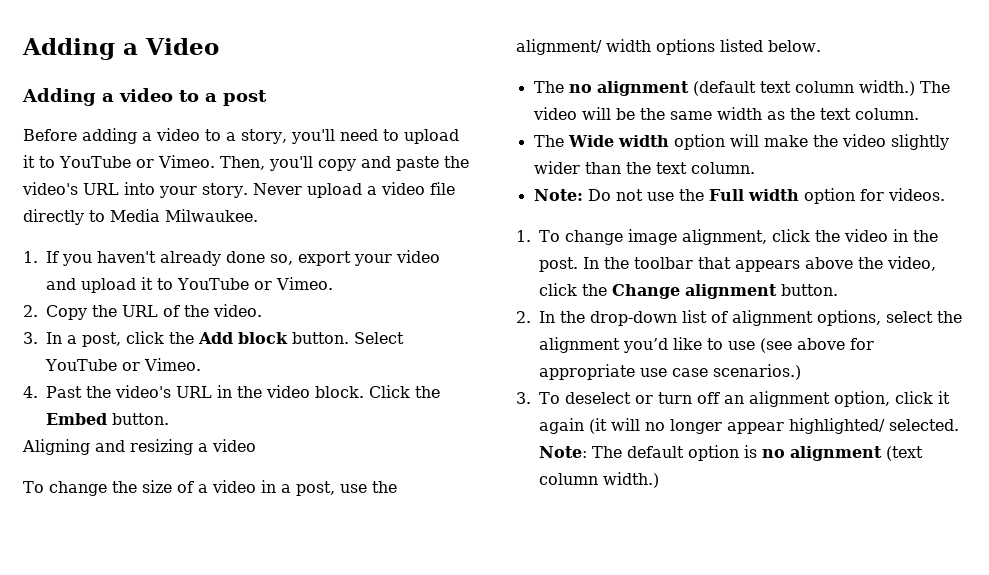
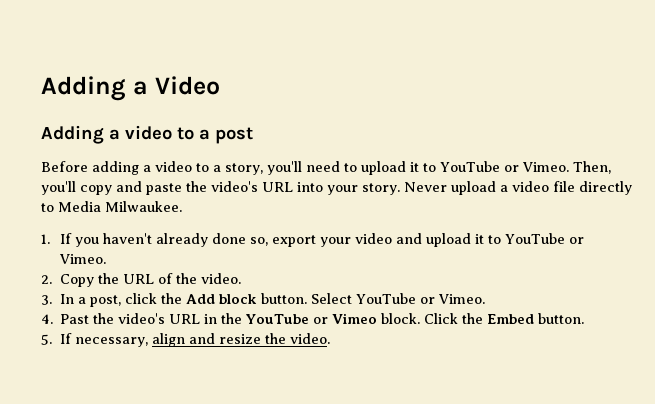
[266,385,310,398] video -> [246,313,378,324] YouTube or Vimeo
[22,439,256,455] [23,480,397,496] [516,39,821,55] [533,80,950,96] [532,107,919,120] [533,134,949,150] [533,161,755,174] [533,188,945,204] [516,229,938,245] [539,256,936,272] [539,283,838,299] [516,310,962,326] [539,337,874,353] [539,364,801,380] [516,391,950,407] [539,418,959,434] [539,445,923,461] [539,472,659,488] Aligning and resizing a video // To change the size of a video in a post, use the alignment/ width options listed below. // The no alignment (default text column width.) The video will be the same width as the text column. // The Wide width option will make the video slightly wider than the text column. // Note: Do not use the Full width option for videos. // 1. To change image alignment, click the video in the post. In the toolbar that appears above the video, click the Change alignment button. // 2. In the drop-down list of alignment options, select the alignment you’d like to use (see above for appropriate use case scenarios.) // 3. To deselect or turn off an alignment option, click it again (it will no longer appear highlighted/ selected. Note: The default option is no alignment (text column width.) -> [41,333,331,347] 5. If necessary, align and resize the video.

